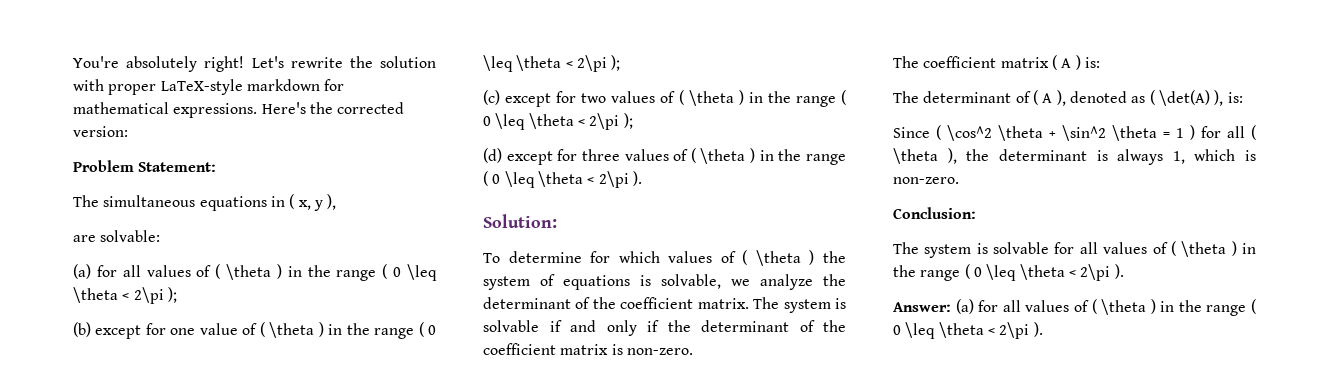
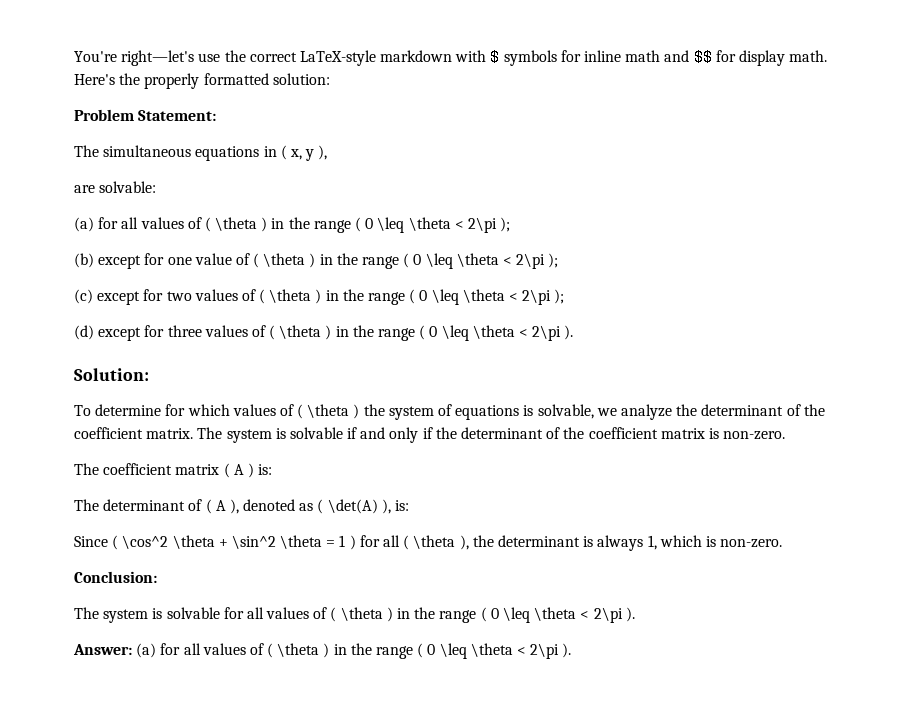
[126,56,436,72] [73,79,345,95] [73,102,405,118] [73,126,128,137] absolutely right! Let's rewrite the solution with proper LaTeX-style markdown for mathematical expressions. Here's the corrected version: -> [121,49,828,66] [74,73,330,89] right—let's use the correct LaTeX-style markdown with $ symbols for inline math and $$ for display math. Here's the properly formatted solution:

